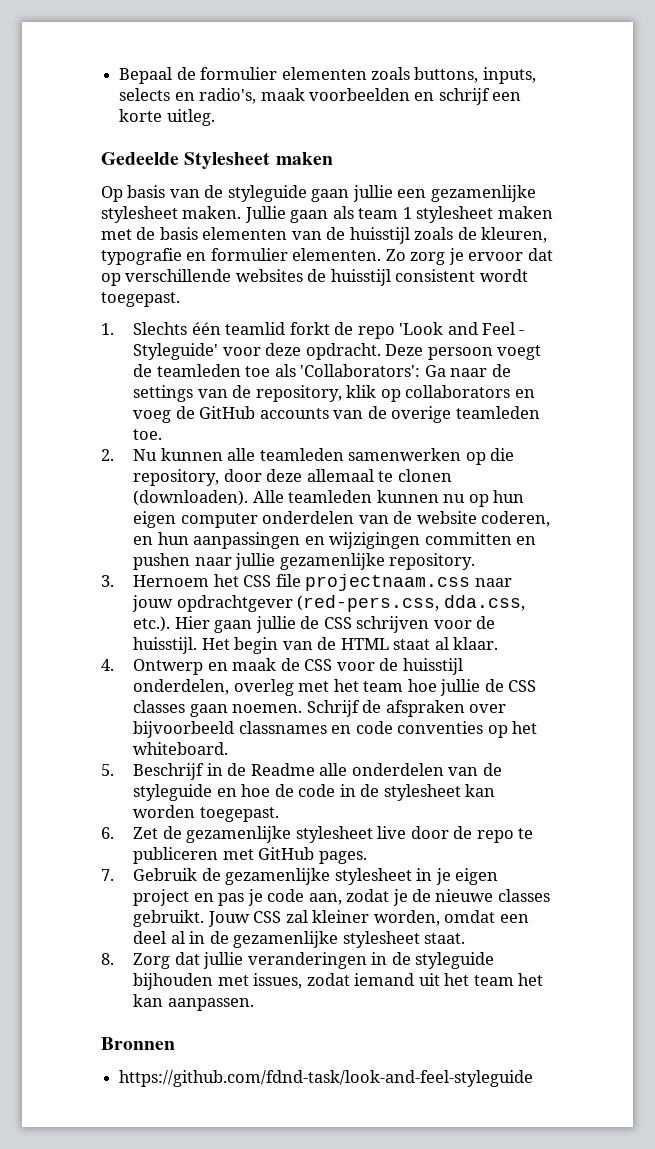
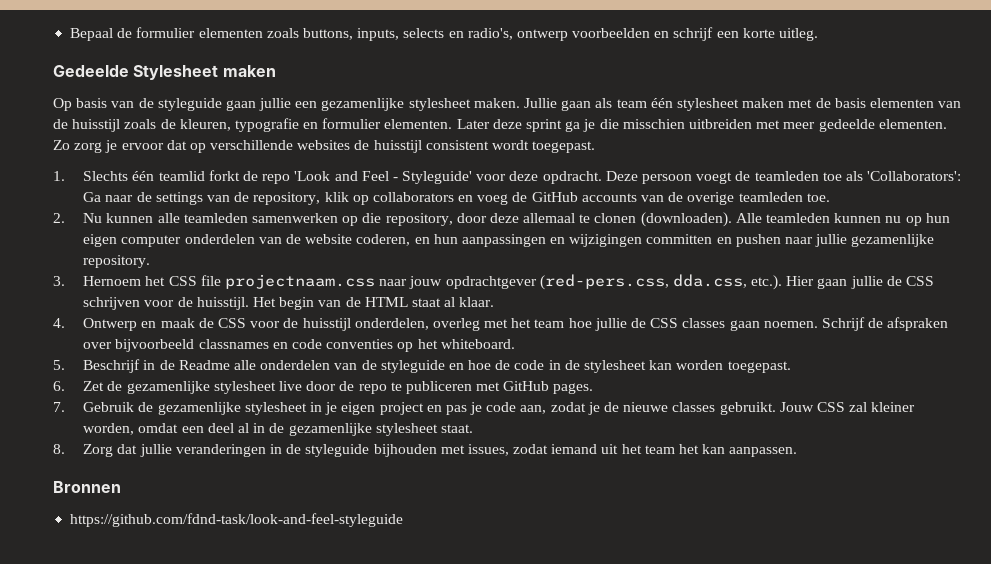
[260,88,305,101] maak -> [516,29,568,41] ontwerp
[402,207,412,219] 1 -> [650,98,673,108] één
(382, 254) none -> [456,119,947,132] Later deze sprint ga je die misschien uitbreiden met meer gedeelde elementen.

